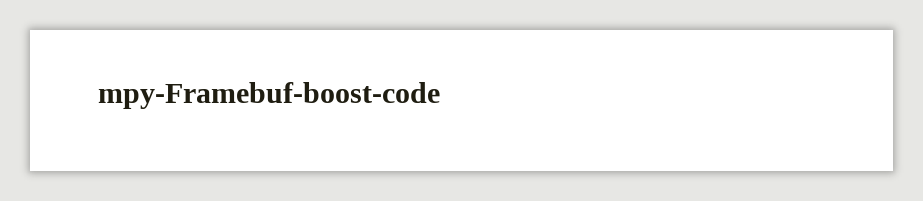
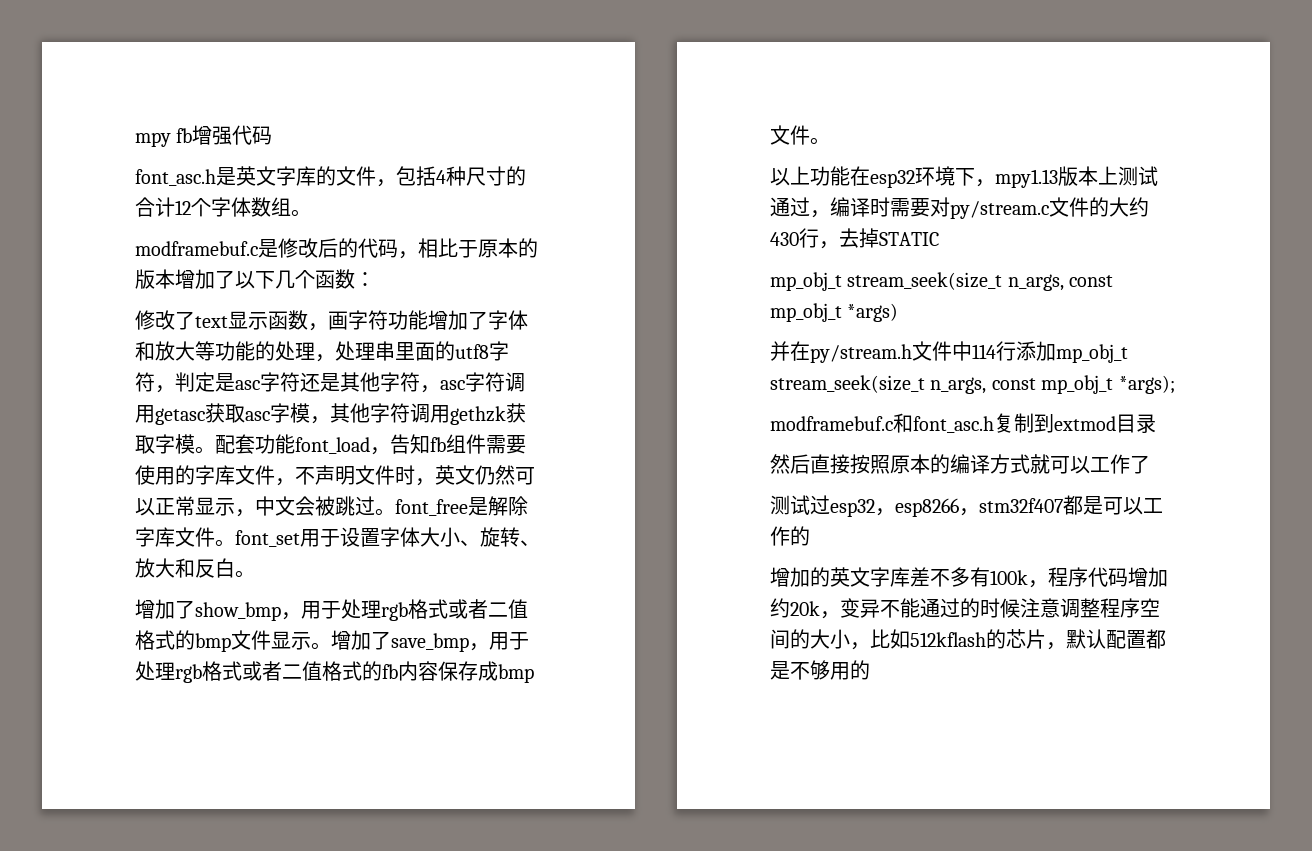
[98,82,440,109] mpy-Framebuf-boost-code -> [135,125,273,147] [135,166,526,187] [135,197,311,217] [135,238,538,259] [135,269,375,289] [135,310,528,331] [135,341,509,362] [135,372,525,393] [135,403,526,425] [135,434,526,455] [135,465,535,486] [135,496,528,517] [135,527,540,547] [135,558,255,578] [135,599,528,621] [135,630,529,652] [135,661,534,683] [770,125,830,145] [770,166,1158,188] [770,197,1149,219] [770,228,939,249] [770,272,1114,291] [770,303,899,322] [770,341,1128,363] [770,375,1175,394] [770,413,1156,433] [770,454,1150,474] [770,495,1163,517] [770,526,810,546] [770,567,1168,588] [770,598,1160,619] [770,629,1166,650] [770,660,870,680] mpy fb增强代码 // font_asc.h是英文字库的文件，包括4种尺寸的合计12个字体数组。 // modframebuf.c是修改后的代码，相比于原本的版本增加了以下几个函数： // 修改了text显示函数，画字符功能增加了字体和放大等功能的处理，处理串里面的utf8字符，判定是asc字符还是其他字符，asc字符调用getasc获取asc字模，其他字符调用gethzk获取字模。配套功能font_load，告知fb组件需要使用的字库文件，不声明文件时，英文仍然可以正常显示，中文会被跳过。font_free是解除字库文件。font_set用于设置字体大小、旋转、放大和反白。 // 增加了show_bmp，用于处理rgb格式或者二值格式的bmp文件显示。增加了save_bmp，用于处理rgb格式或者二值格式的fb内容保存成bmp文件。 // 以上功能在esp32环境下，mpy1.13版本上测试通过，编译时需要对py/stream.c文件的大约430行，去掉STATIC // mp_obj_t stream_seek(size_t n_args, const mp_obj_t *args) // 并在py/stream.h文件中114行添加mp_obj_t stream_seek(size_t n_args, const mp_obj_t *args); // modframebuf.c和font_asc.h复制到extmod目录 // 然后直接按照原本的编译方式就可以工作了 // 测试过esp32，esp8266，stm32f407都是可以工作的 // 增加的英文字库差不多有100k，程序代码增加约20k，变异不能通过的时候注意调整程序空间的大小，比如512kflash的芯片，默认配置都是不够用的

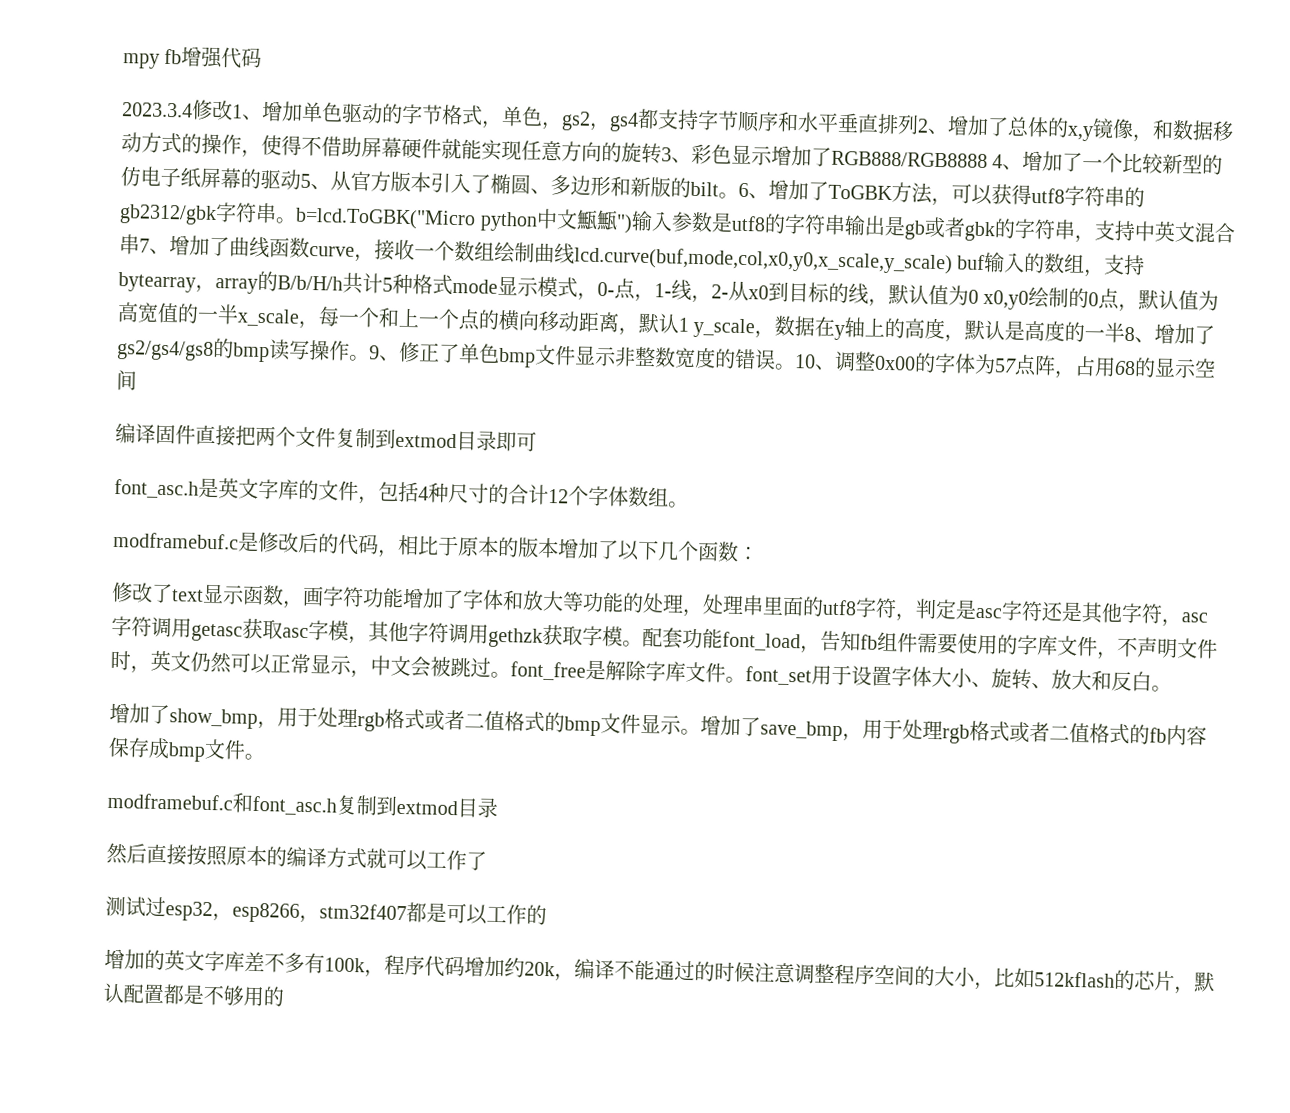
(273, 135) none -> [122,99,1234,143] [121,132,1224,175] [120,166,1145,208] [119,202,1236,244] [119,234,1146,278] [118,270,1220,313] [117,302,1216,345] [116,337,1216,379] [116,369,137,391] [115,422,537,452] // 2023.3.4修改1、增加单色驱动的字节格式，单色，gs2，gs4都支持字节顺序和水平垂直排列2、增加了总体的x,y镜像，和数据移动方式的操作，使得不借助屏幕硬件就能实现任意方向的旋转3、彩色显示增加了RGB888/RGB8888 4、增加了一个比较新型的仿电子纸屏幕的驱动5、从官方版本引入了椭圆、多边形和新版的bilt。6、增加了ToGBK方法，可以获得utf8字符串的gb2312/gbk字符串。b=lcd.ToGBK("Micro python中文甒甒")输入参数是utf8的字符串输出是gb或者gbk的字符串，支持中英文混合串7、增加了曲线函数curve，接收一个数组绘制曲线lcd.curve(buf,mode,col,x0,y0,x_scale,y_scale) buf输入的数组，支持bytearray，array的B/b/H/h共计5种格式mode显示模式，0-点，1-线，2-从x0到目标的线，默认值为0 x0,y0绘制的0点，默认值为高宽值的一半x_scale，每一个和上一个点的横向移动距离，默认1 y_scale，数据在y轴上的高度，默认是高度的一半8、增加了gs2/gs4/gs8的bmp读写操作。9、修正了单色bmp文件显示非整数宽度的错误。10、调整0x00的字体为57点阵，占用68的显示空间 // 编译固件直接把两个文件复制到extmod目录即可
[770,166,1158,188] [770,197,1149,219] [770,228,939,249] [770,272,1114,291] [770,303,899,322] [770,341,1128,363] [770,375,1175,394] // 以上功能在esp32环境下，mpy1.13版本上测试通过，编译时需要对py/stream.c文件的大约430行，去掉STATIC // mp_obj_t stream_seek(size_t n_args, const mp_obj_t *args) // 并在py/stream.h文件中114行添加mp_obj_t stream_seek(size_t n_args, const mp_obj_t *args); -> (265, 757) none
[840,598,880,618] 变异 -> [574,958,615,980] 编译

